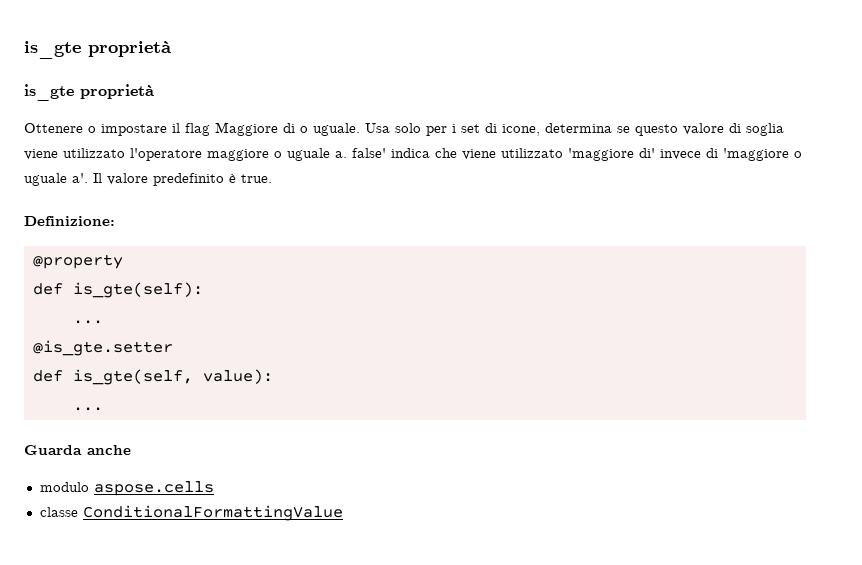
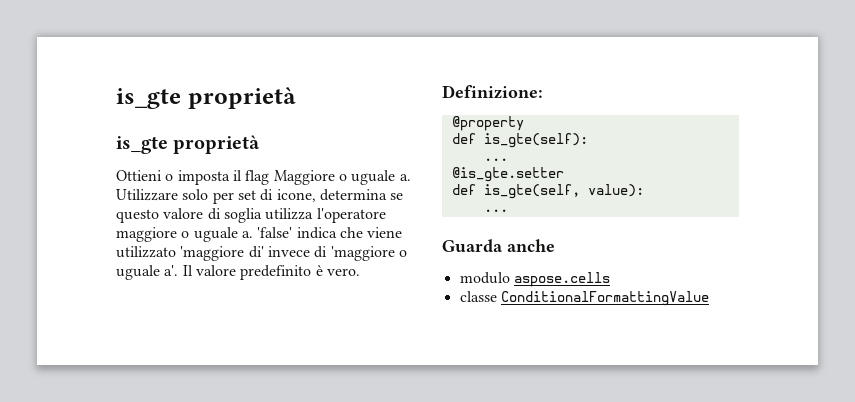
[24,122,390,136] Ottenere o impostare il flag Maggiore di o uguale. Usa -> [116,170,411,185] [116,189,178,201] Ottieni o imposta il flag Maggiore o uguale a. Utilizzare
[452,124,456,133] i -> (234, 198) none
[24,148,125,160] viene utilizzato -> [265,208,314,220] utilizza
[352,148,386,158] false' -> [257,227,293,238] 'false'
[241,174,272,183] true. -> [326,268,360,276] vero.

